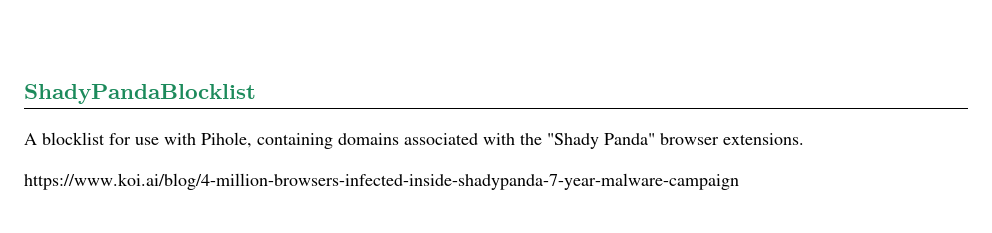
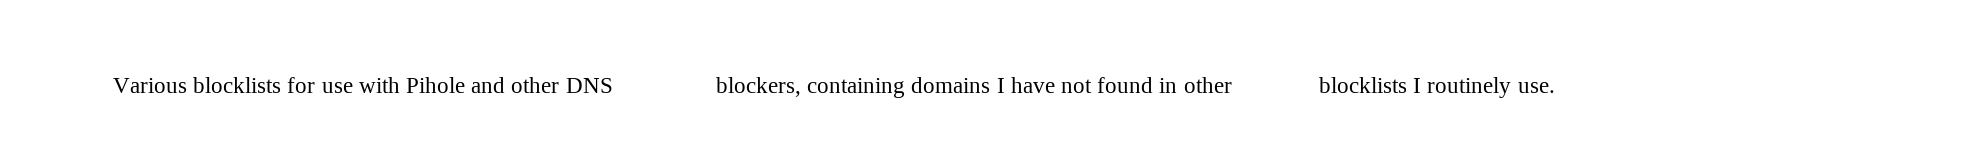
[24,84,256,104] [24,132,804,149] [24,173,739,190] ShadyPandaBlocklist // A blocklist for use with Pihole, containing domains associated with the "Shady Panda" browser extensions. // https://www.koi.ai/blog/4-million-browsers-infected-inside-shadypanda-7-year-malware-campaign -> [113,77,1555,98] Various blocklists for use with Pihole and other DNS blockers, containing domains I have not found in other blocklists I routinely use.

